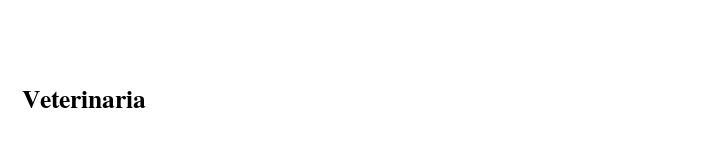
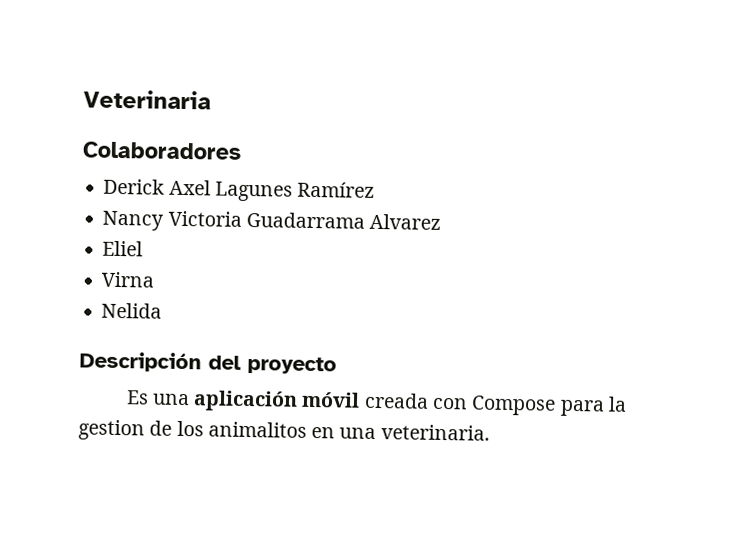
(146, 99) none -> [82,141,241,160] [103,178,376,202] [102,210,442,231] [102,240,144,257] [101,271,155,288] [101,302,163,319] [79,351,337,375] [125,390,627,417] [78,419,490,441] // Colaboradores // Derick Axel Lagunes Ramírez // Nancy Victoria Guadarrama Alvarez // Eliel // Virna // Nelida // Descripción del proyecto // Es una aplicación móvil creada con Compose para la gestion de los animalitos en una veterinaria.

